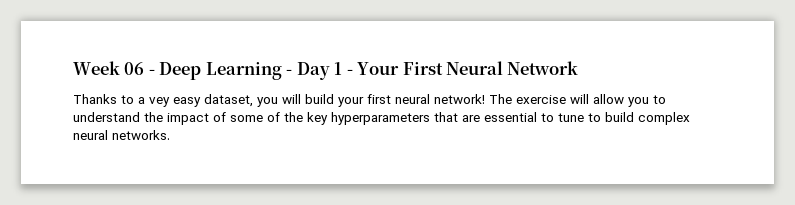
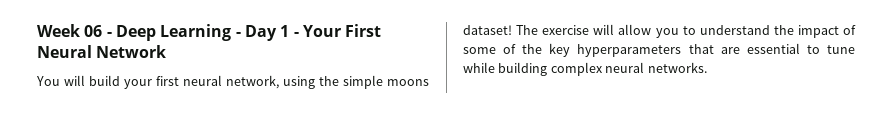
[73,94,278,107] Thanks to a vey easy dataset, you -> [36,76,60,86] You
[434,94,485,104] network! -> [226,75,429,89] [463,25,512,35] network, using the simple moons dataset!
[588,112,634,122] to build -> [463,62,548,76] while building

